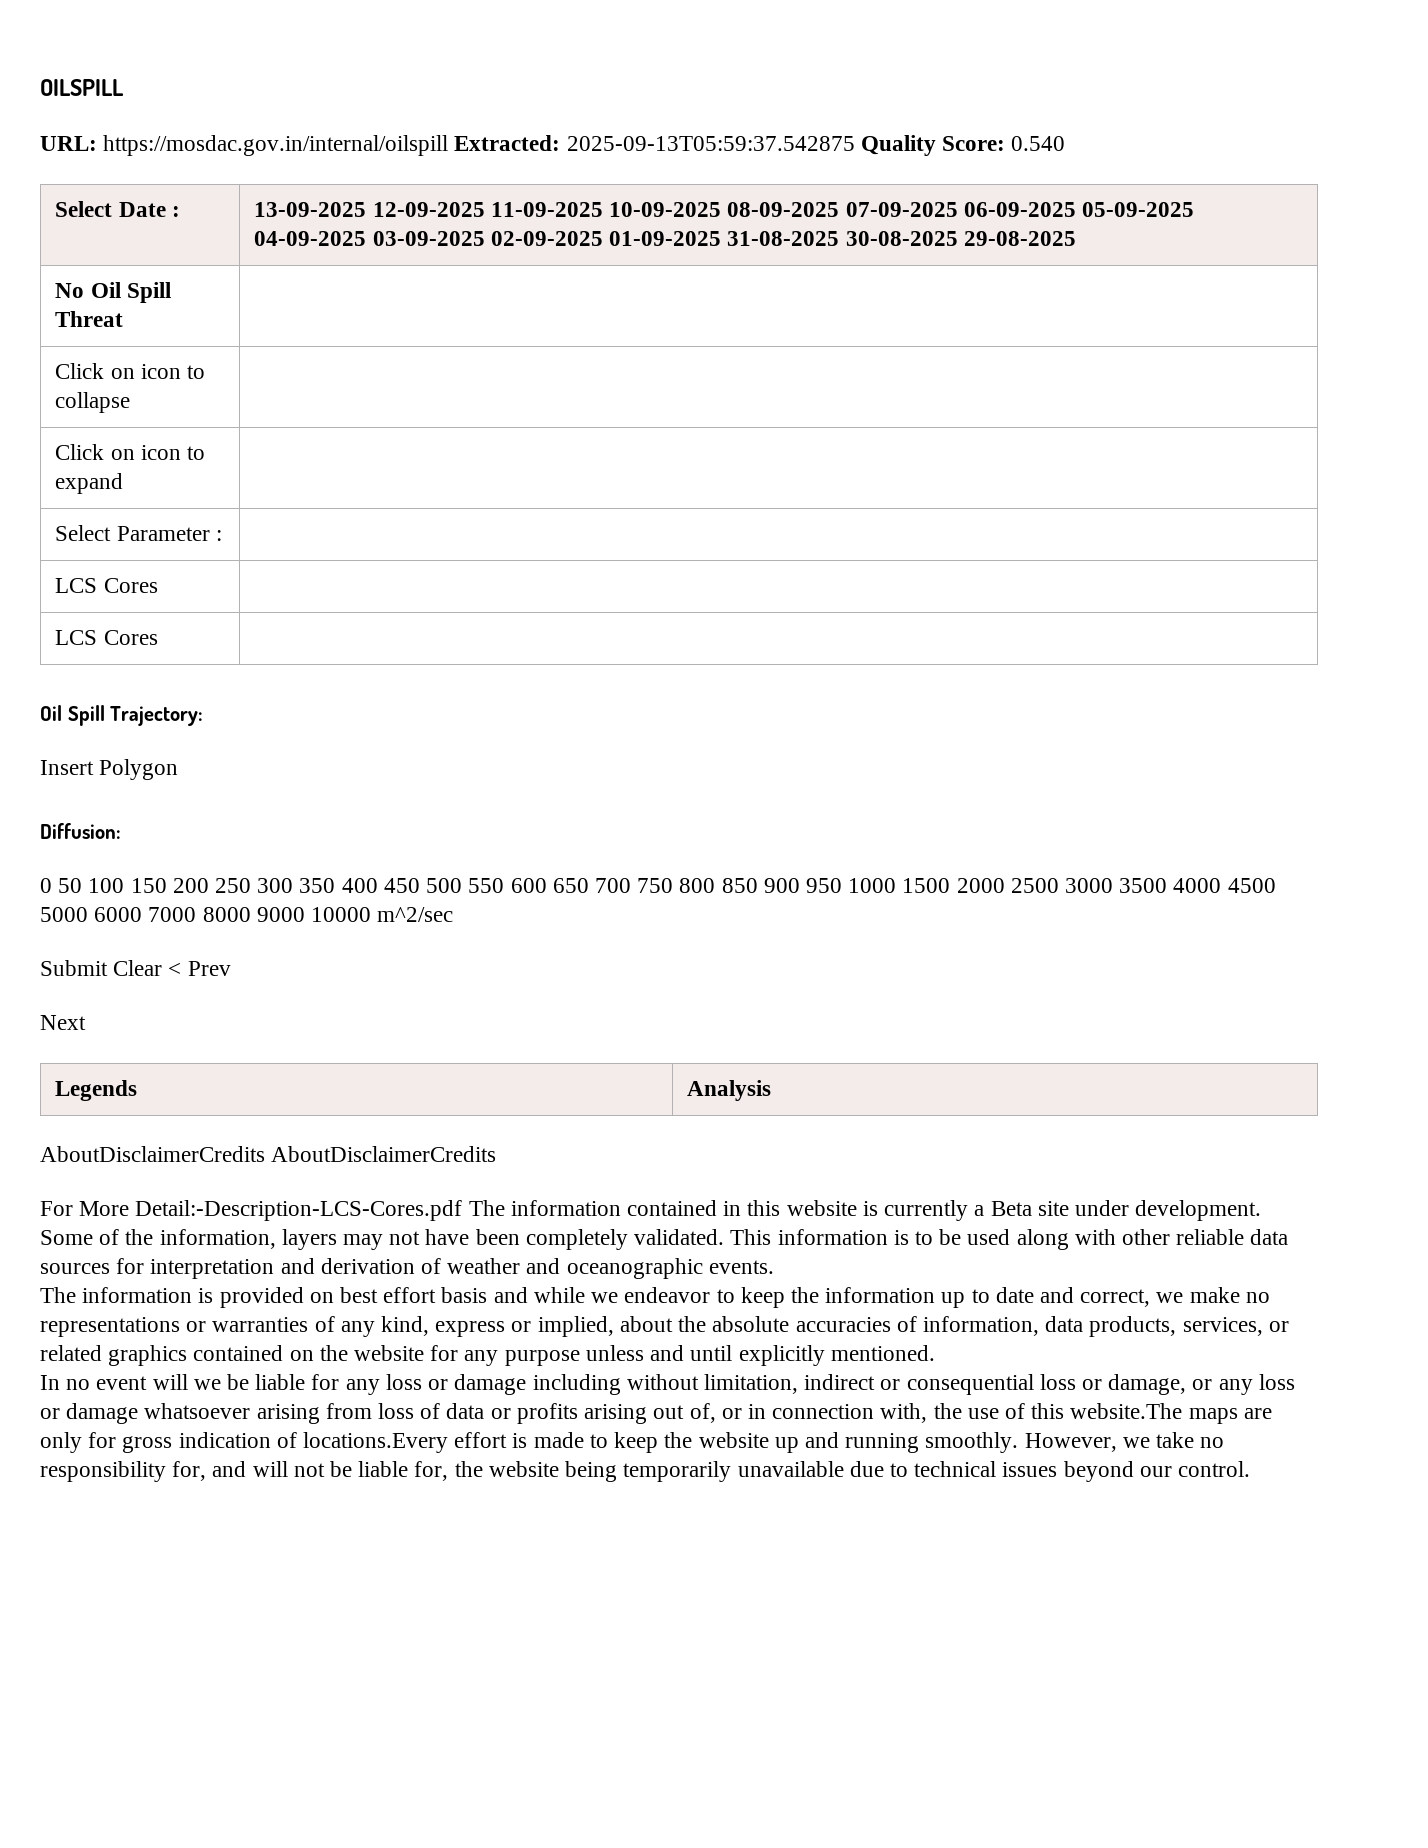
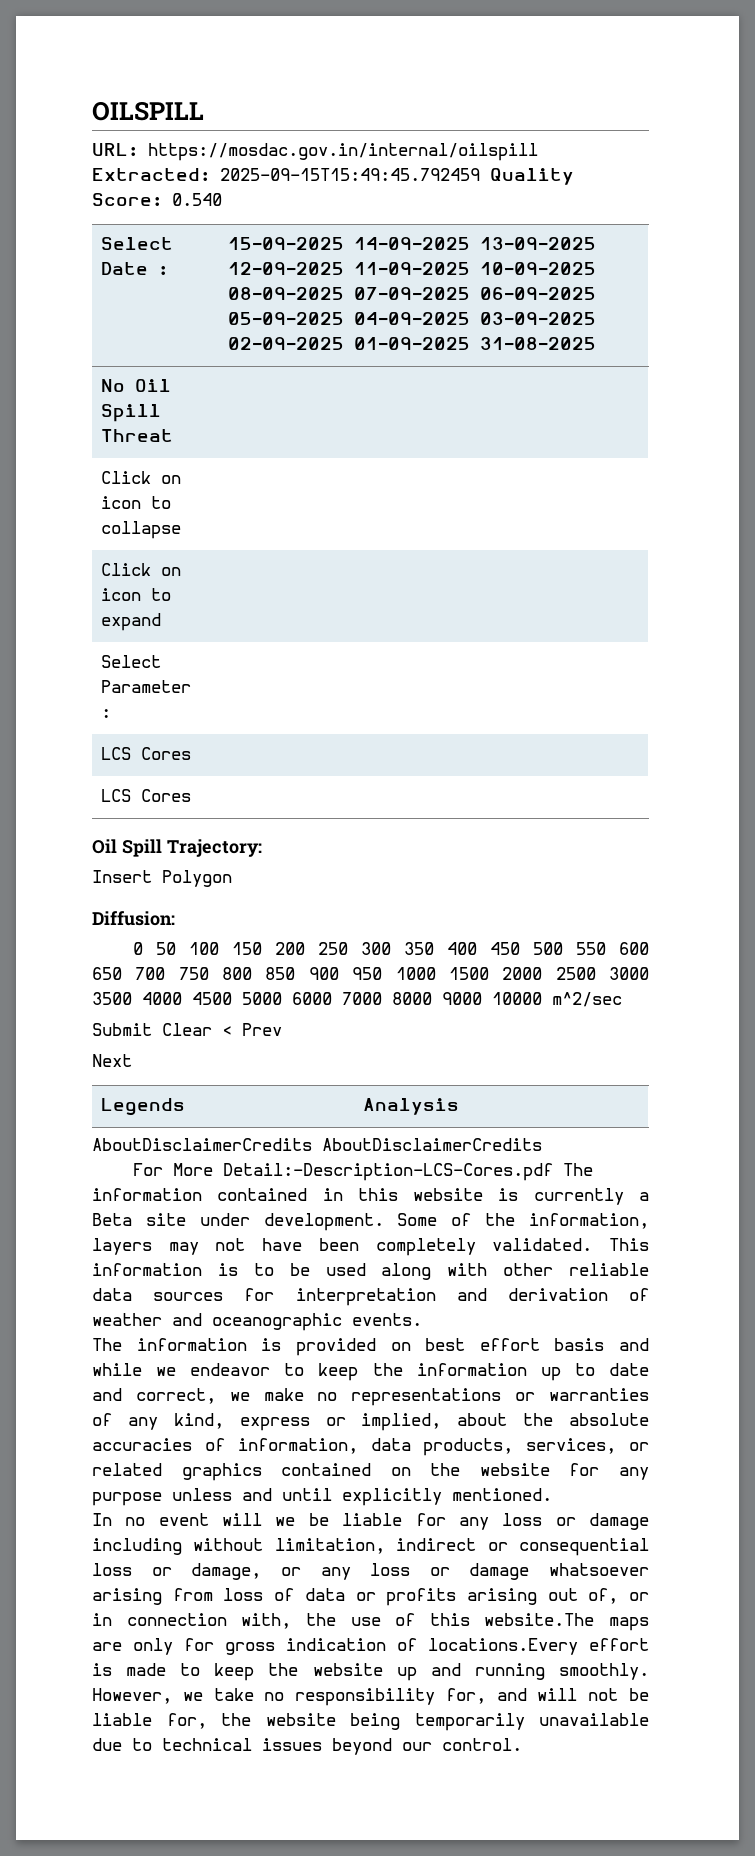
[566,136,855,151] 2025-09-13T05:59:37.542875 -> [220,168,480,181] 2025-09-15T15:49:45.792459
(180, 211) none -> [228,237,471,250] 15-09-2025 14-09-2025
[845,231,1076,246] 30-08-2025 29-08-2025 -> (597, 343) none

